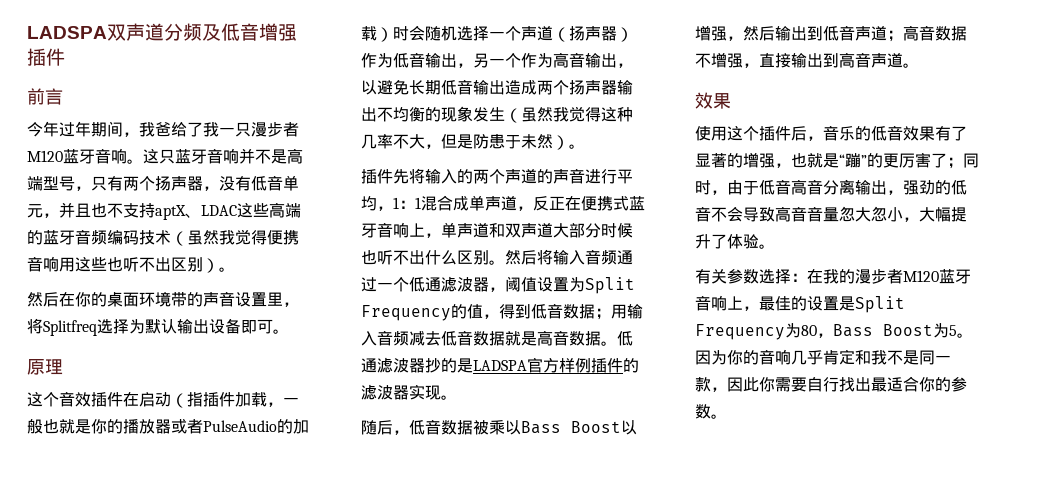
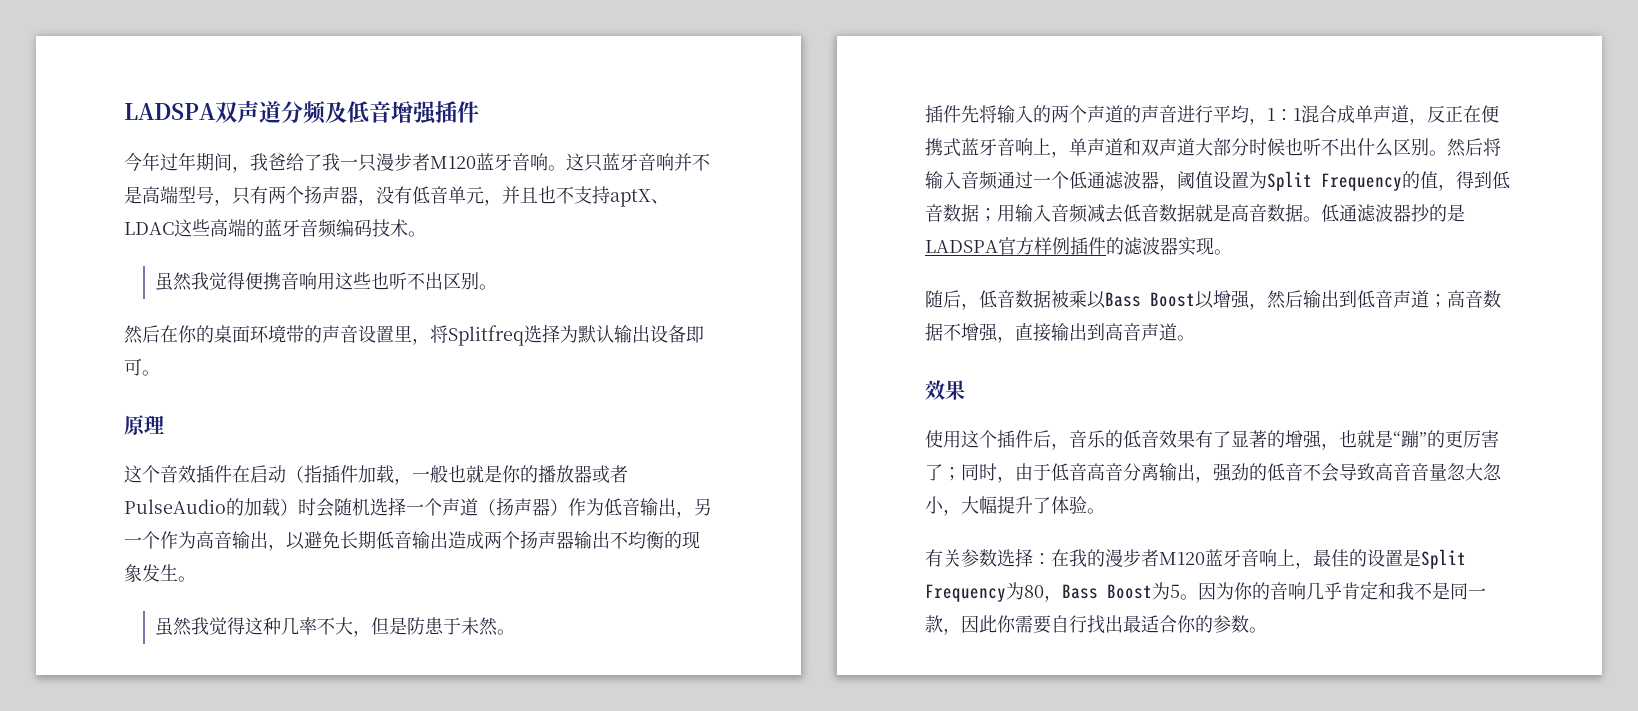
[27,88,63,105] // 前言 -> (479, 112) none
[171,231,187,246] （ -> [408,231,426,237] 。 //
[203,258,219,273] ） -> (480, 281) none
[505,108,521,123] （ -> [178,576,196,582] 。 //
[553,135,569,150] ） -> (499, 626) none

